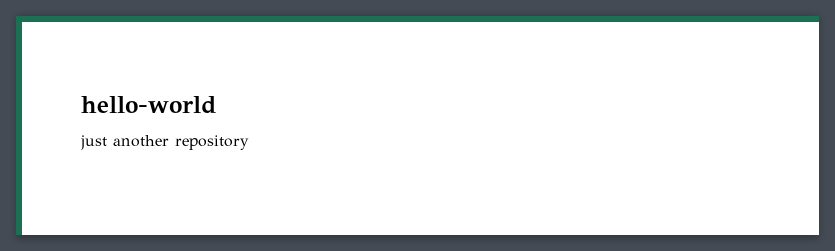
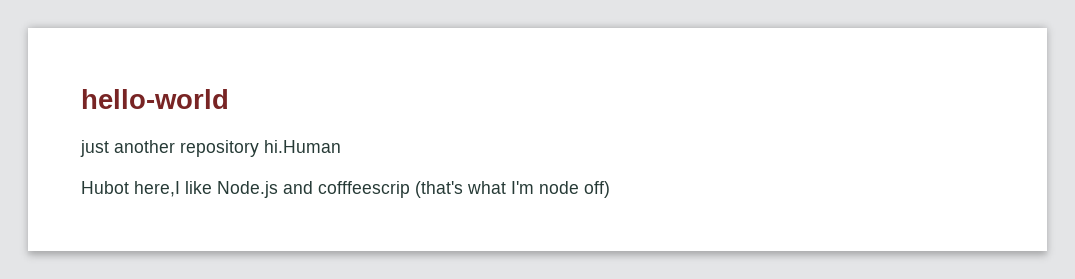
(249, 142) none -> [264,140,341,153] [81,181,610,198] hi.Human // Hubot here,I like Node.js and cofffeescrip (that's what I'm node off)

